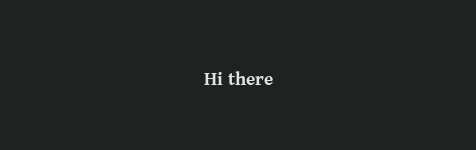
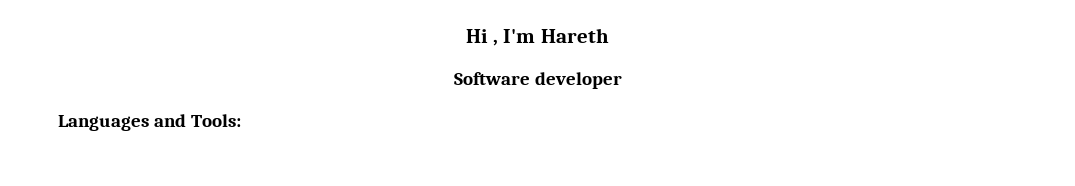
[227,71,273,85] there -> [492,28,609,46] [453,72,622,89] [58,114,241,131] , I'm Hareth // Software developer // Languages and Tools:

